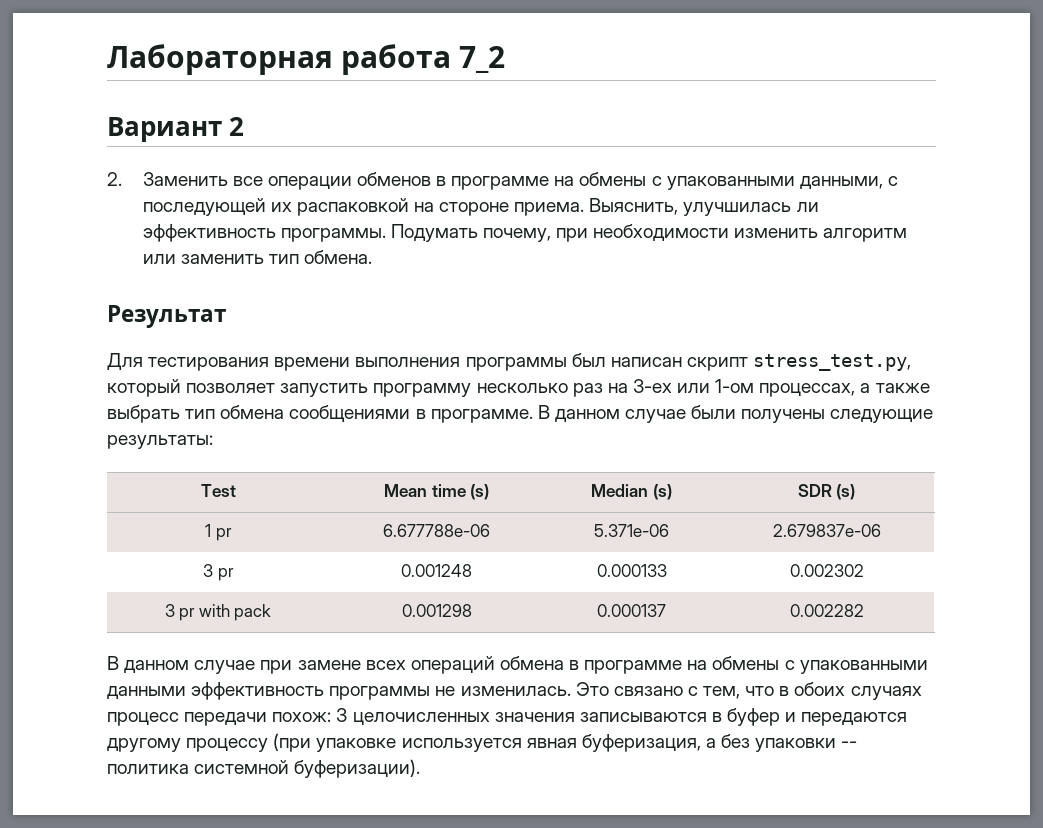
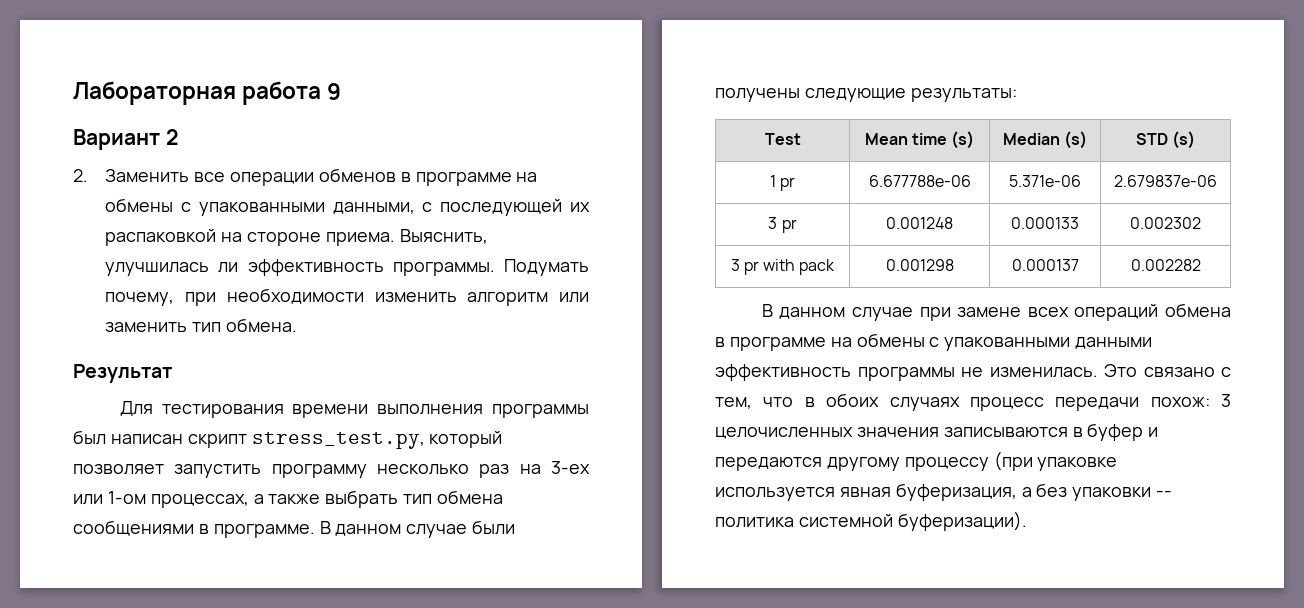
[459,46,506,73] 7_2 -> [327,83,342,100] 9
[797,484,832,497] SDR -> [1135,133,1168,145] STD

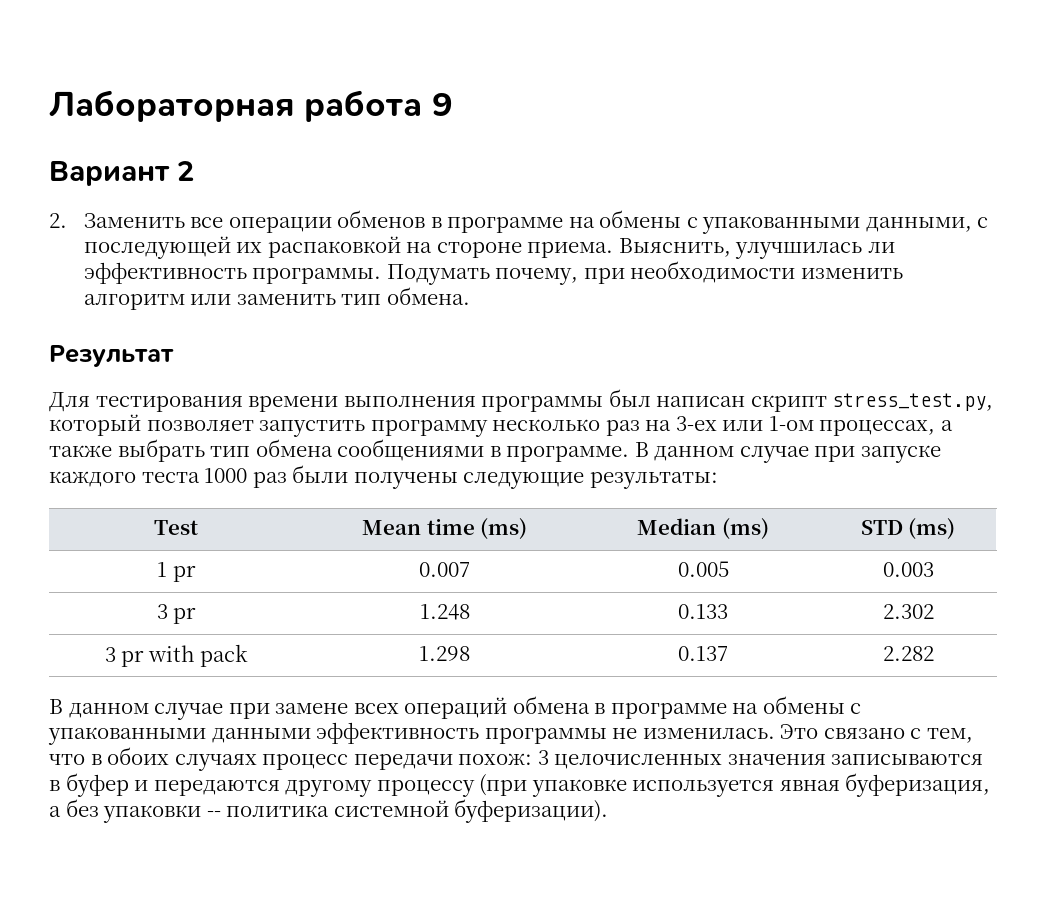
(468, 531) none -> [814,445,941,463] [49,468,287,488] при запуске каждого теста 1000 раз
[951,131,975,149] (s) -> [480,518,528,540] (ms)
[1064,131,1088,149] (s) -> [721,518,769,540] (ms)
[1172,131,1196,149] (s) -> [908,518,956,540] (ms)
[868,175,971,187] [1009,175,1081,187] [1114,175,1217,187] 6.677788e-06 | 5.371e-06 | 2.679837e-06 -> [418,562,470,577] [677,561,729,577] [882,562,934,577] 0.007 | 0.005 | 0.003
[886,217,953,229] [1011,217,1079,229] [1130,217,1201,229] 0.001248 | 0.000133 | 0.002302 -> [419,604,470,620] [678,604,728,619] [882,604,934,619] 1.248 | 0.133 | 2.302
[885,259,954,271] [1011,259,1079,271] [1130,259,1201,271] 0.001298 | 0.000137 | 0.002282 -> [418,646,470,661] [678,646,728,661] [882,646,934,661] 1.298 | 0.137 | 2.282

